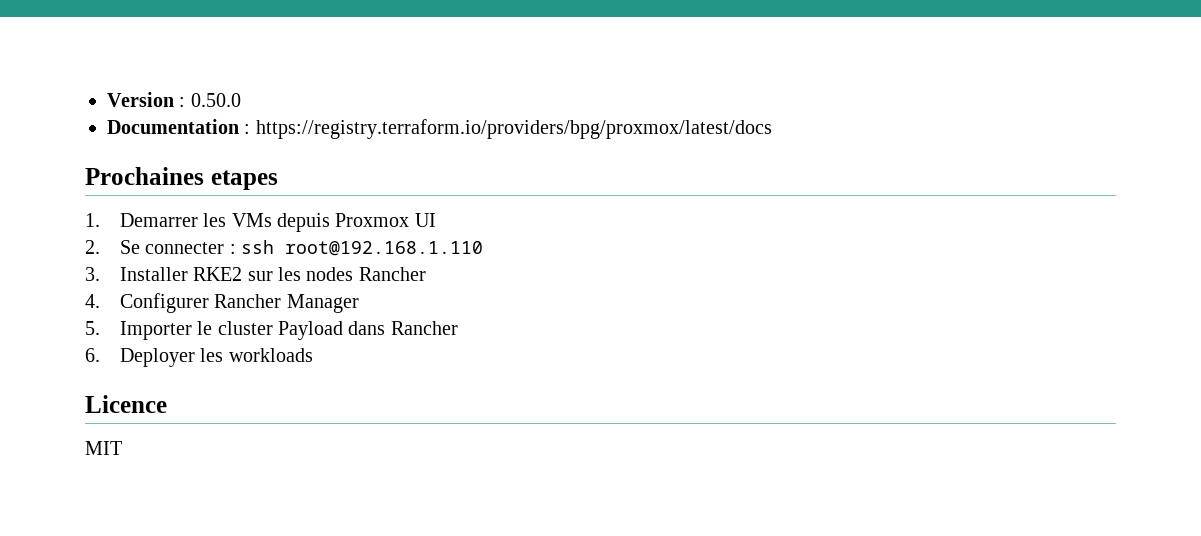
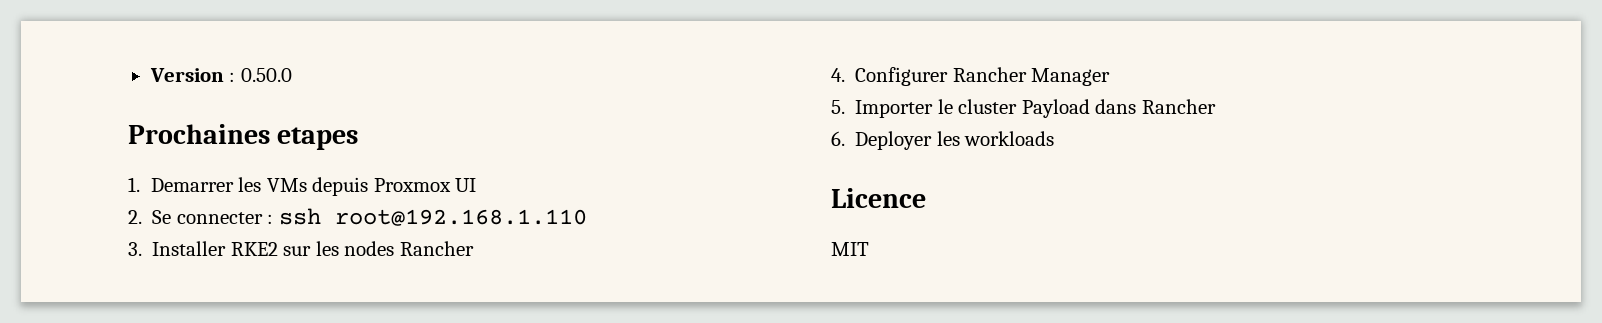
[107,119,772,139] // Documentation : https://registry.terraform.io/providers/bpg/proxmox/latest/docs -> (292, 75) none

